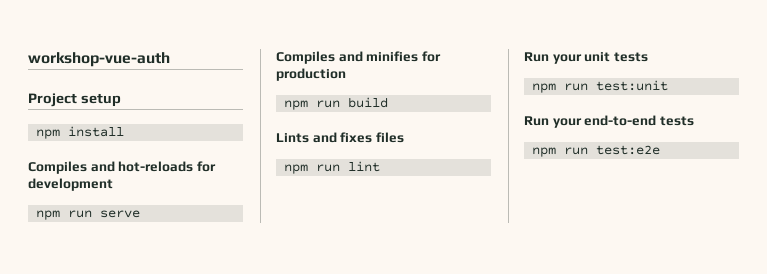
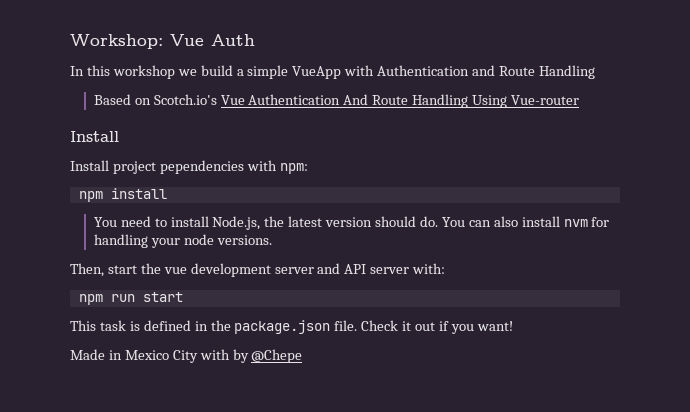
[28,52,170,67] [28,93,121,107] [35,126,124,139] [28,161,216,174] [28,178,113,191] [35,210,140,220] [276,51,441,64] [276,68,346,81] [283,97,388,110] [276,132,404,143] [283,161,380,174] [524,52,648,64] [531,80,668,93] [524,115,694,128] [531,145,660,157] workshop-vue-auth // Project setup // npm install // Compiles and hot-reloads for development // npm run serve // Compiles and minifies for production // npm run build // Lints and fixes files // npm run lint // Run your unit tests // npm run test:unit // Run your end-to-end tests // npm run test:e2e -> [70,34,255,49] [70,65,595,79] [93,94,579,108] [70,131,119,142] [70,160,308,174] [78,188,167,202] [93,216,610,230] [93,234,272,248] [70,263,446,277] [78,292,183,305] [70,320,513,334] [70,349,303,363] Workshop: Vue Auth // In this workshop we build a simple VueApp with Authentication and Route Handling // Based on Scotch.io's Vue Authentication And Route Handling Using Vue-router // Install // Install project pependencies with npm: // npm install // You need to install Node.js, the latest version should do. You can also install nvm for handling your node versions. // Then, start the vue development server and API server with: // npm run start // This task is defined in the package.json file. Check it out if you want! // Made in Mexico City with by @Chepe

